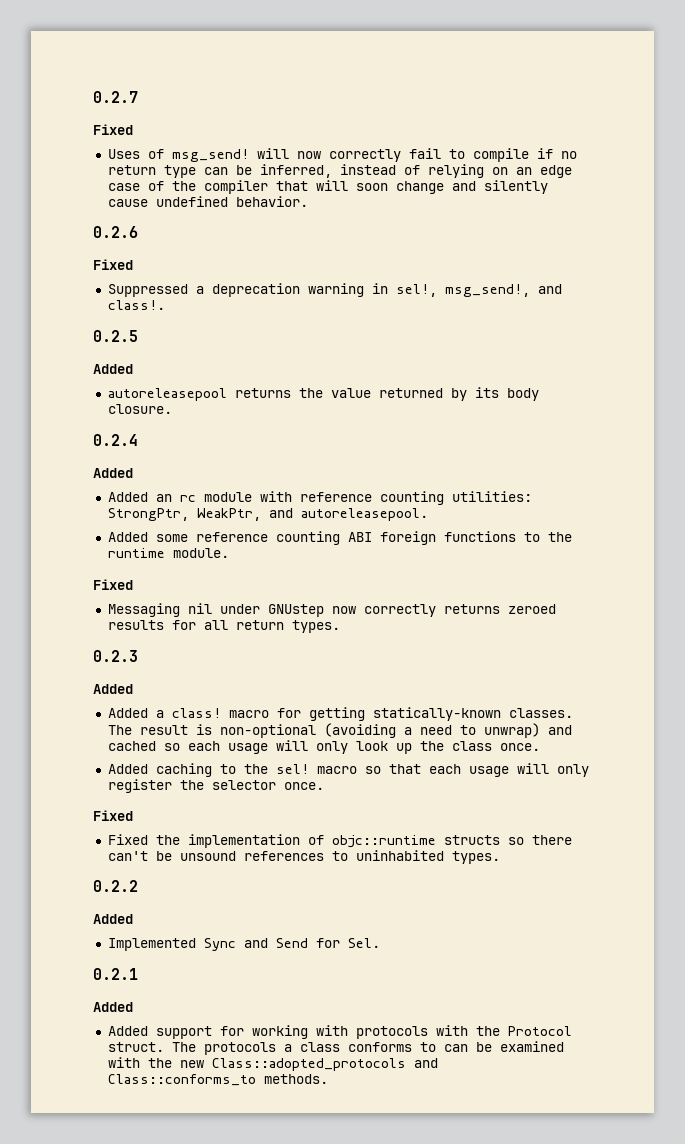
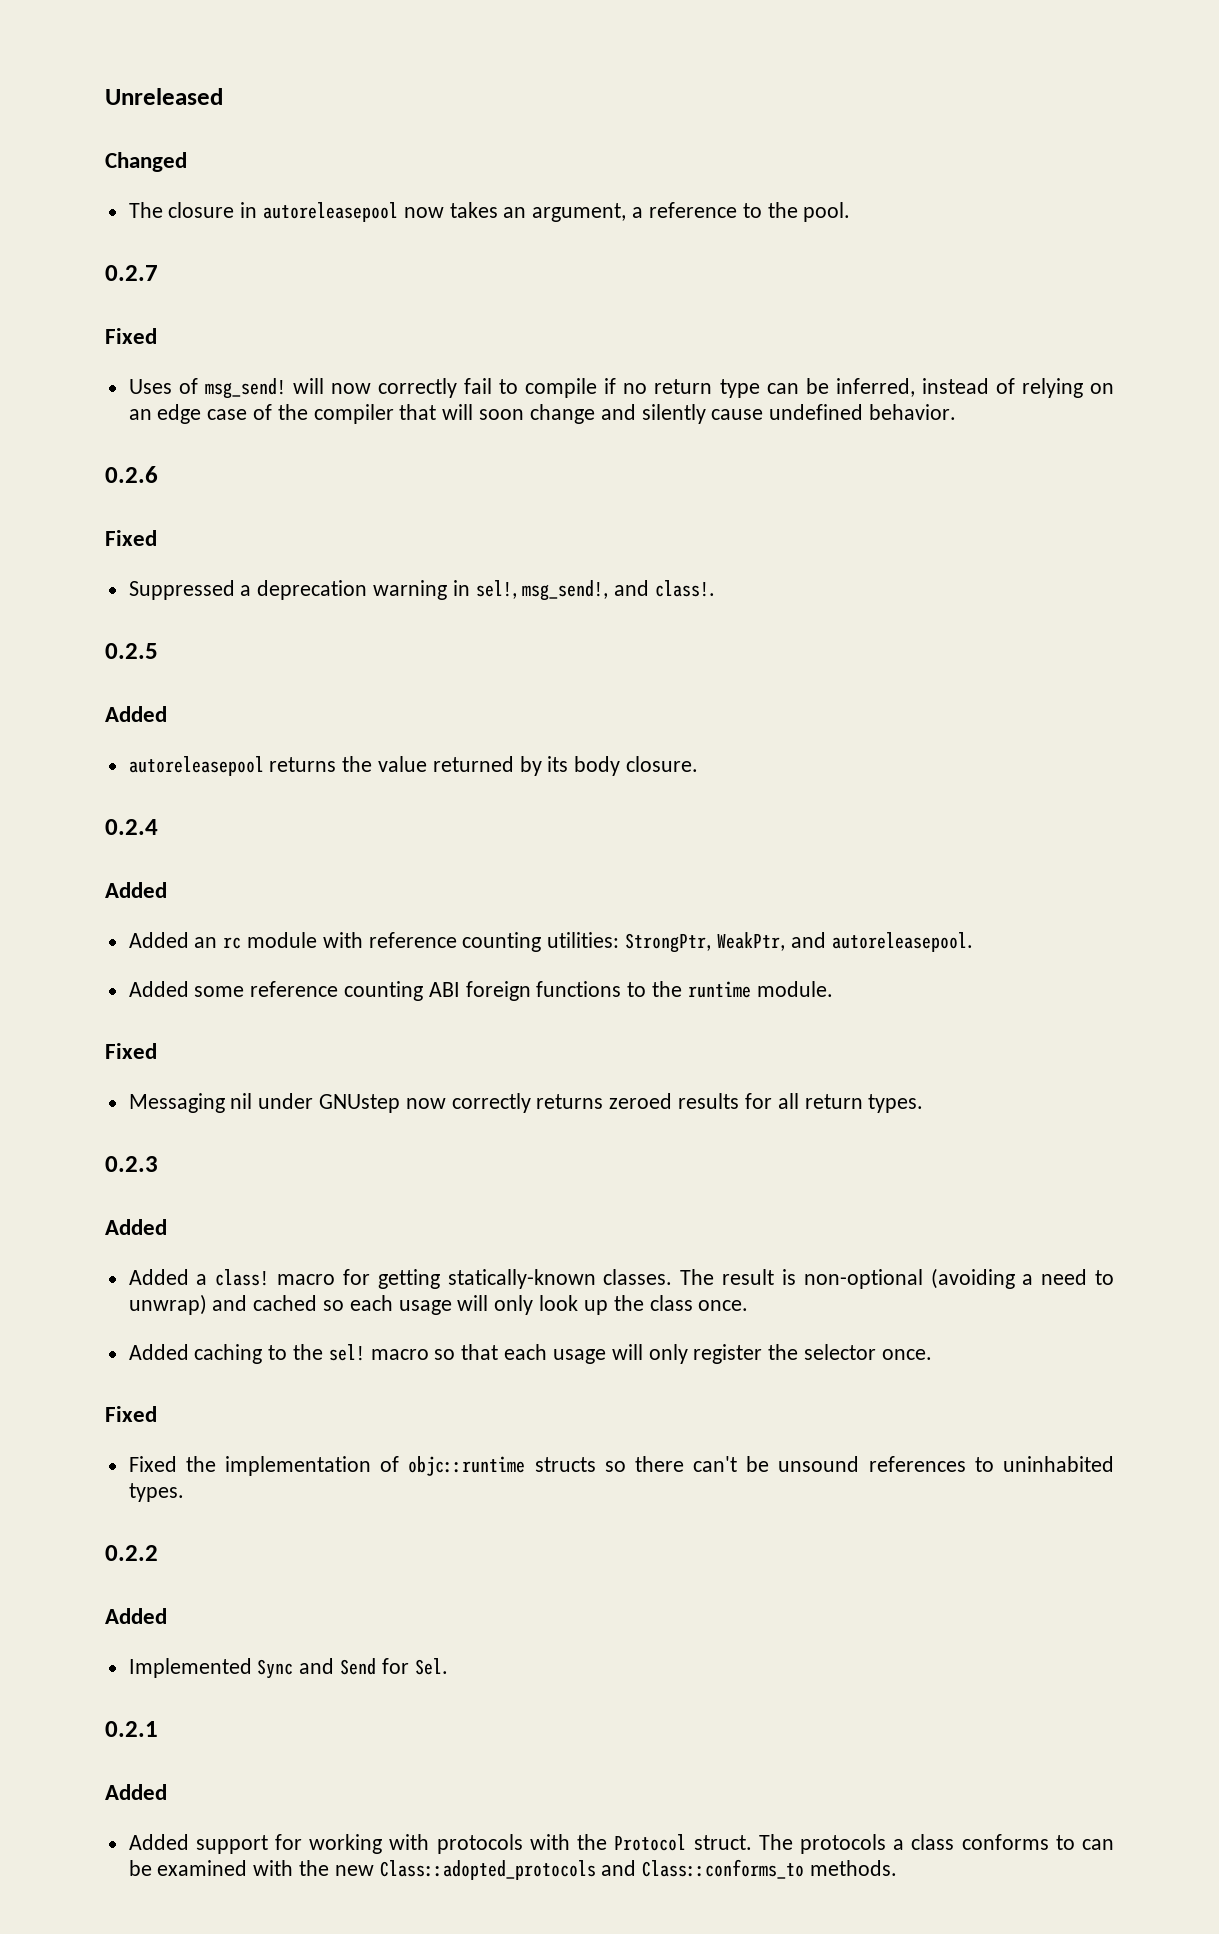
(93, 97) none -> [105,88,223,105] [105,152,187,172] [128,202,851,222] Unreleased // Changed // The closure in autoreleasepool now takes an argument, a reference to the pool. //

